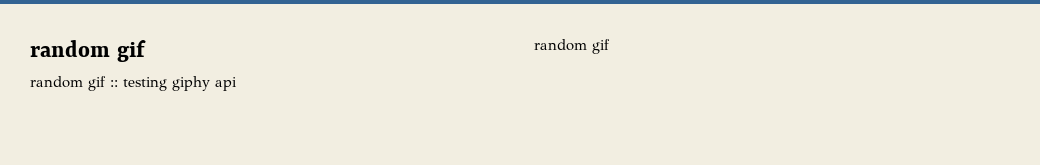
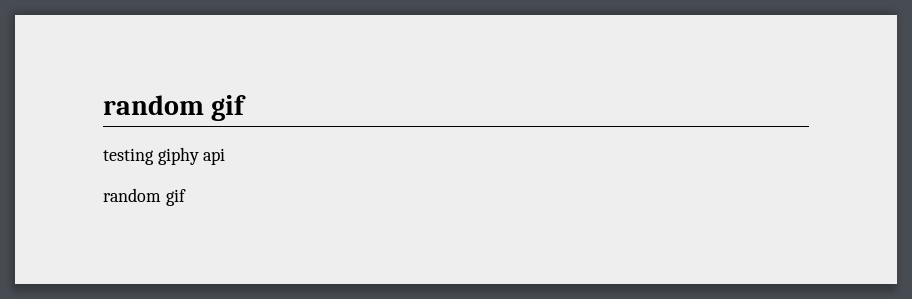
[30,76,118,91] random gif :: -> (247, 108) none

